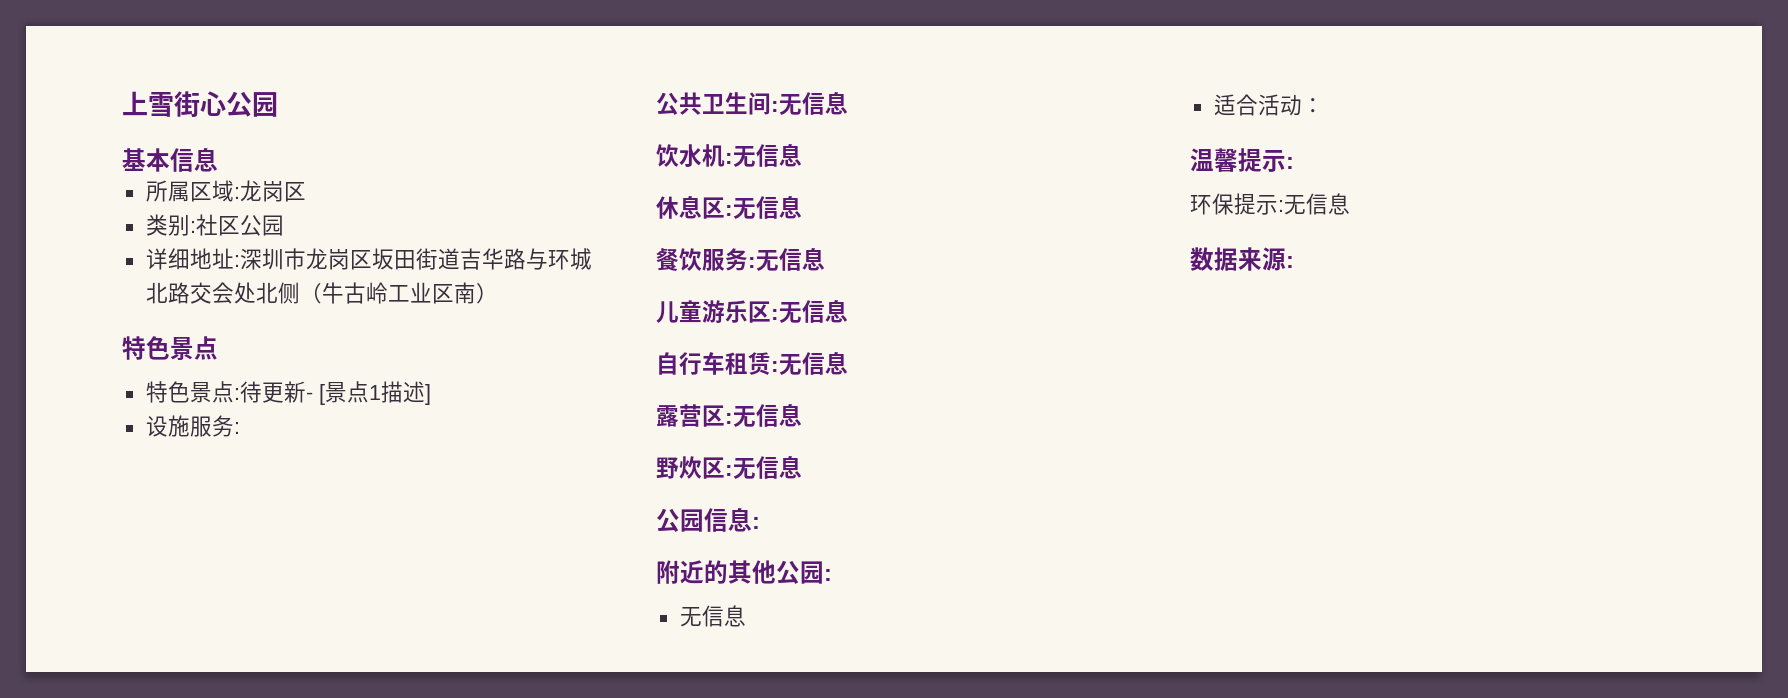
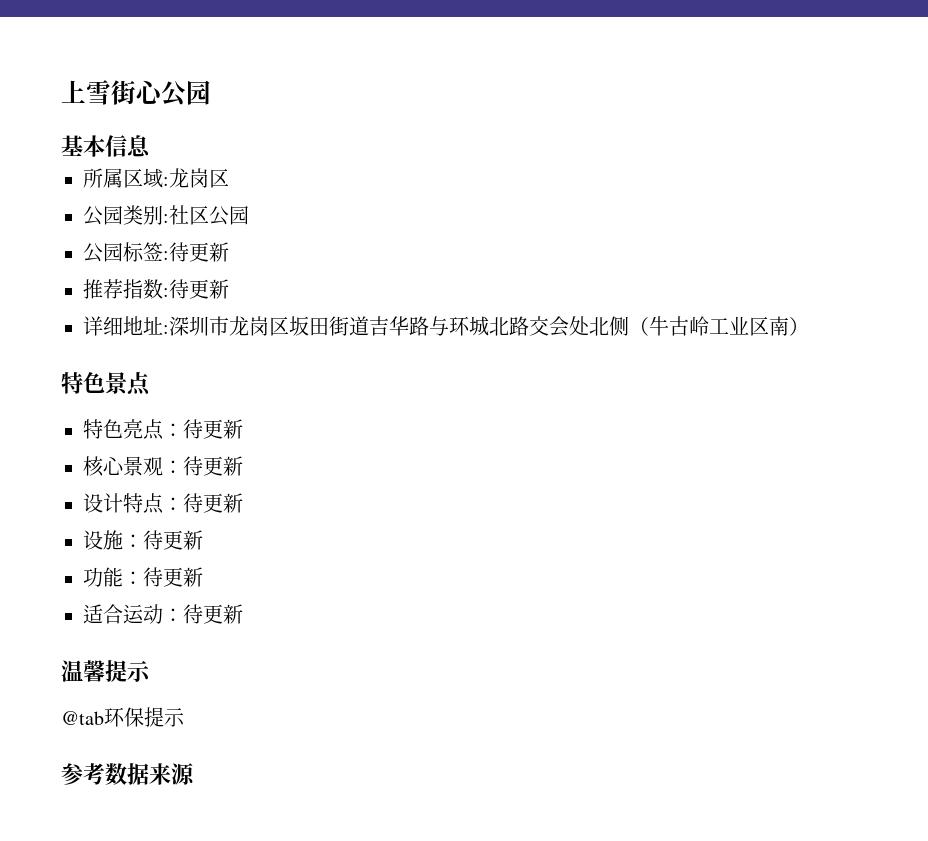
(306, 192) none -> [83,206,123,226] 公园
(284, 225) none -> [83,242,229,263] [83,279,229,299] // 公园标签:待更新 // 推荐指数:待更新
[189,381,431,405] 景点:待更新- [景点1描述] -> [123,419,243,440] [83,456,243,477] [83,493,243,514] 亮点：待更新 // 核心景观：待更新 // 设计特点：待更新
[189,415,240,437] [656,91,848,115] [656,143,802,167] [656,195,802,219] [656,247,825,271] [656,299,848,323] [656,351,848,375] [656,403,802,427] [656,455,802,479] [656,507,760,532] [656,560,832,584] [679,605,746,627] 服务: // 公共卫生间:无信息 // 饮水机:无信息 // 休息区:无信息 // 餐饮服务:无信息 // 儿童游乐区:无信息 // 自行车租赁:无信息 // 露营区:无信息 // 野炊区:无信息 // 公园信息: // 附近的其他公园: // 无信息 -> [123,530,203,550] [83,567,203,587] ：待更新 // 功能：待更新
[1257,94,1280,116] 活 -> [123,604,144,624] 运
(1324, 105) none -> [183,604,243,624] 待更新
[1286,157,1294,169] : // -> [61,711,104,725] // @tab
[1278,193,1350,215] :无信息 // -> [61,763,105,785] // 参考
[1286,256,1294,268] : -> (195, 774) none

